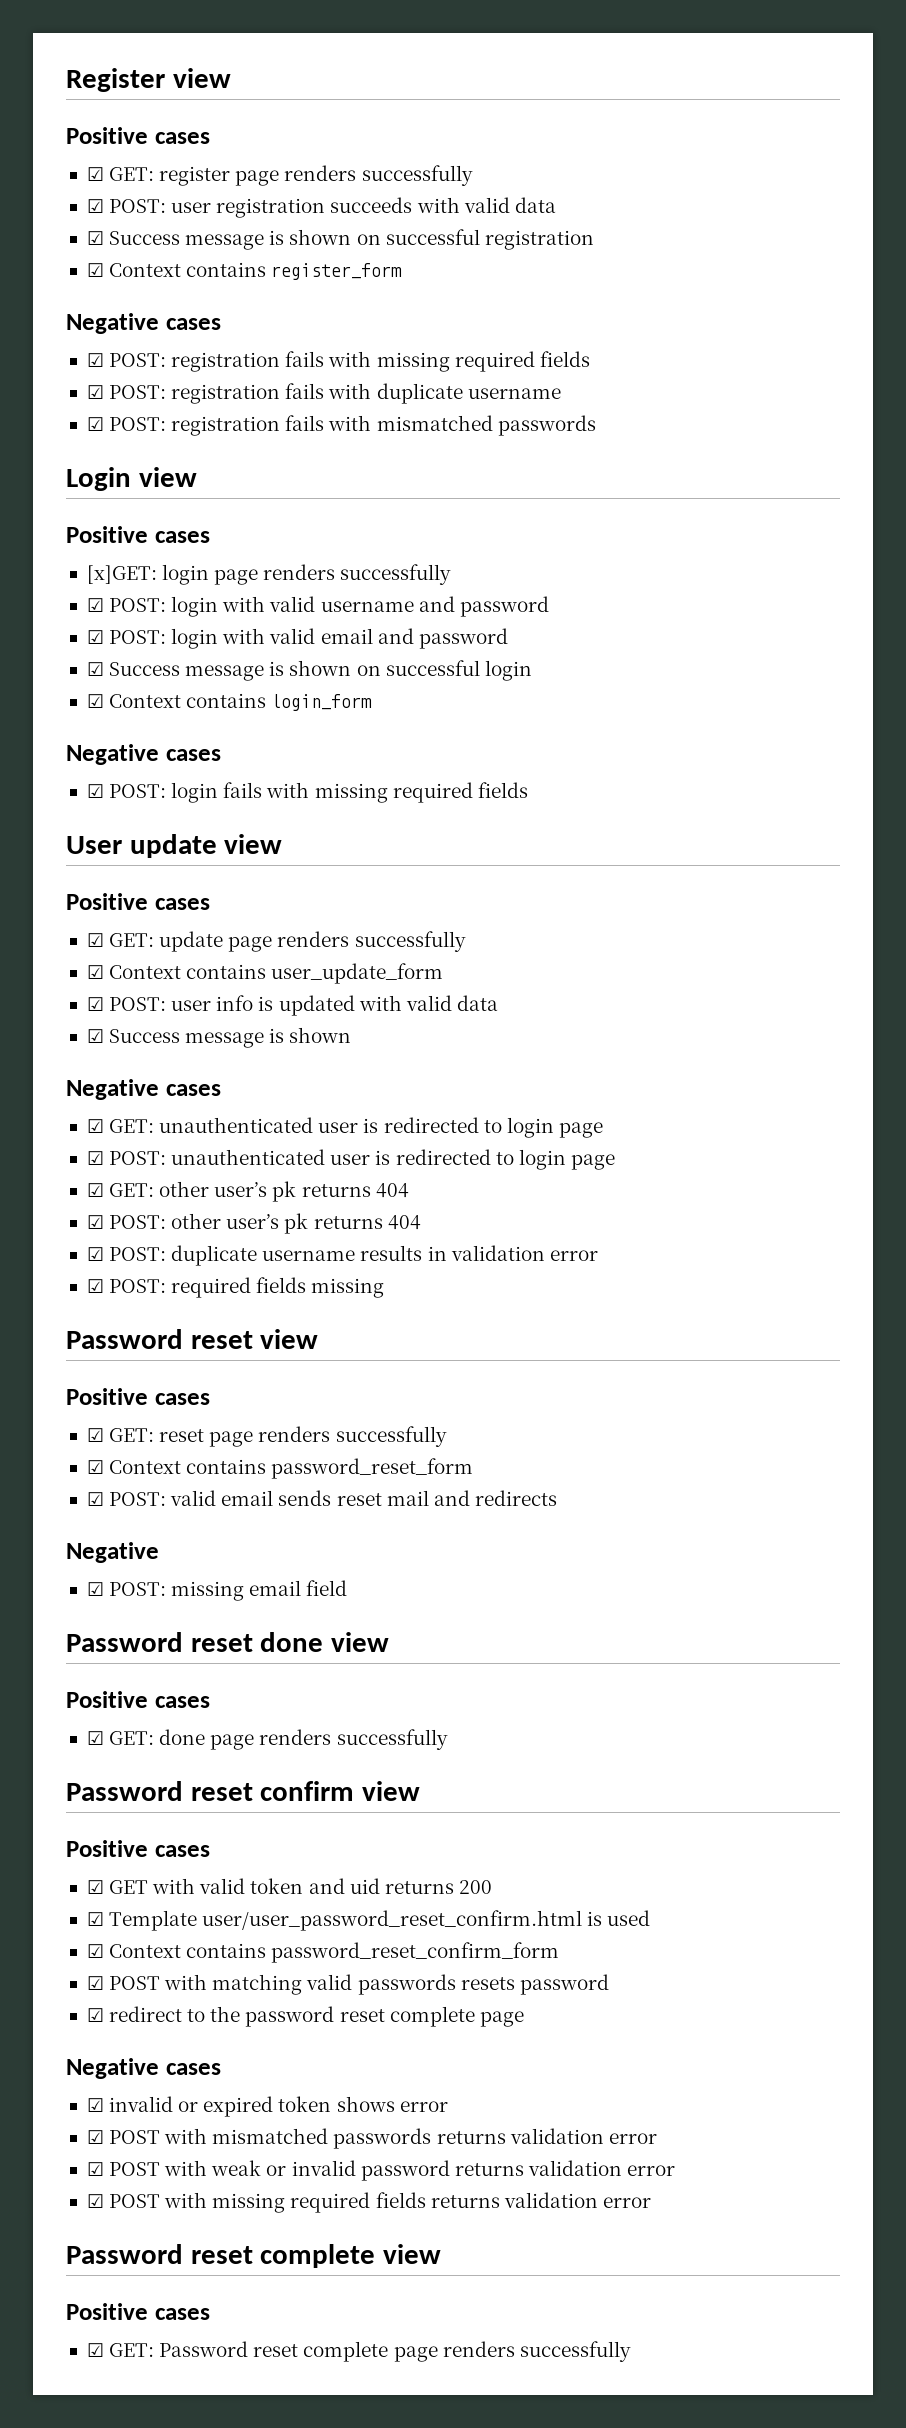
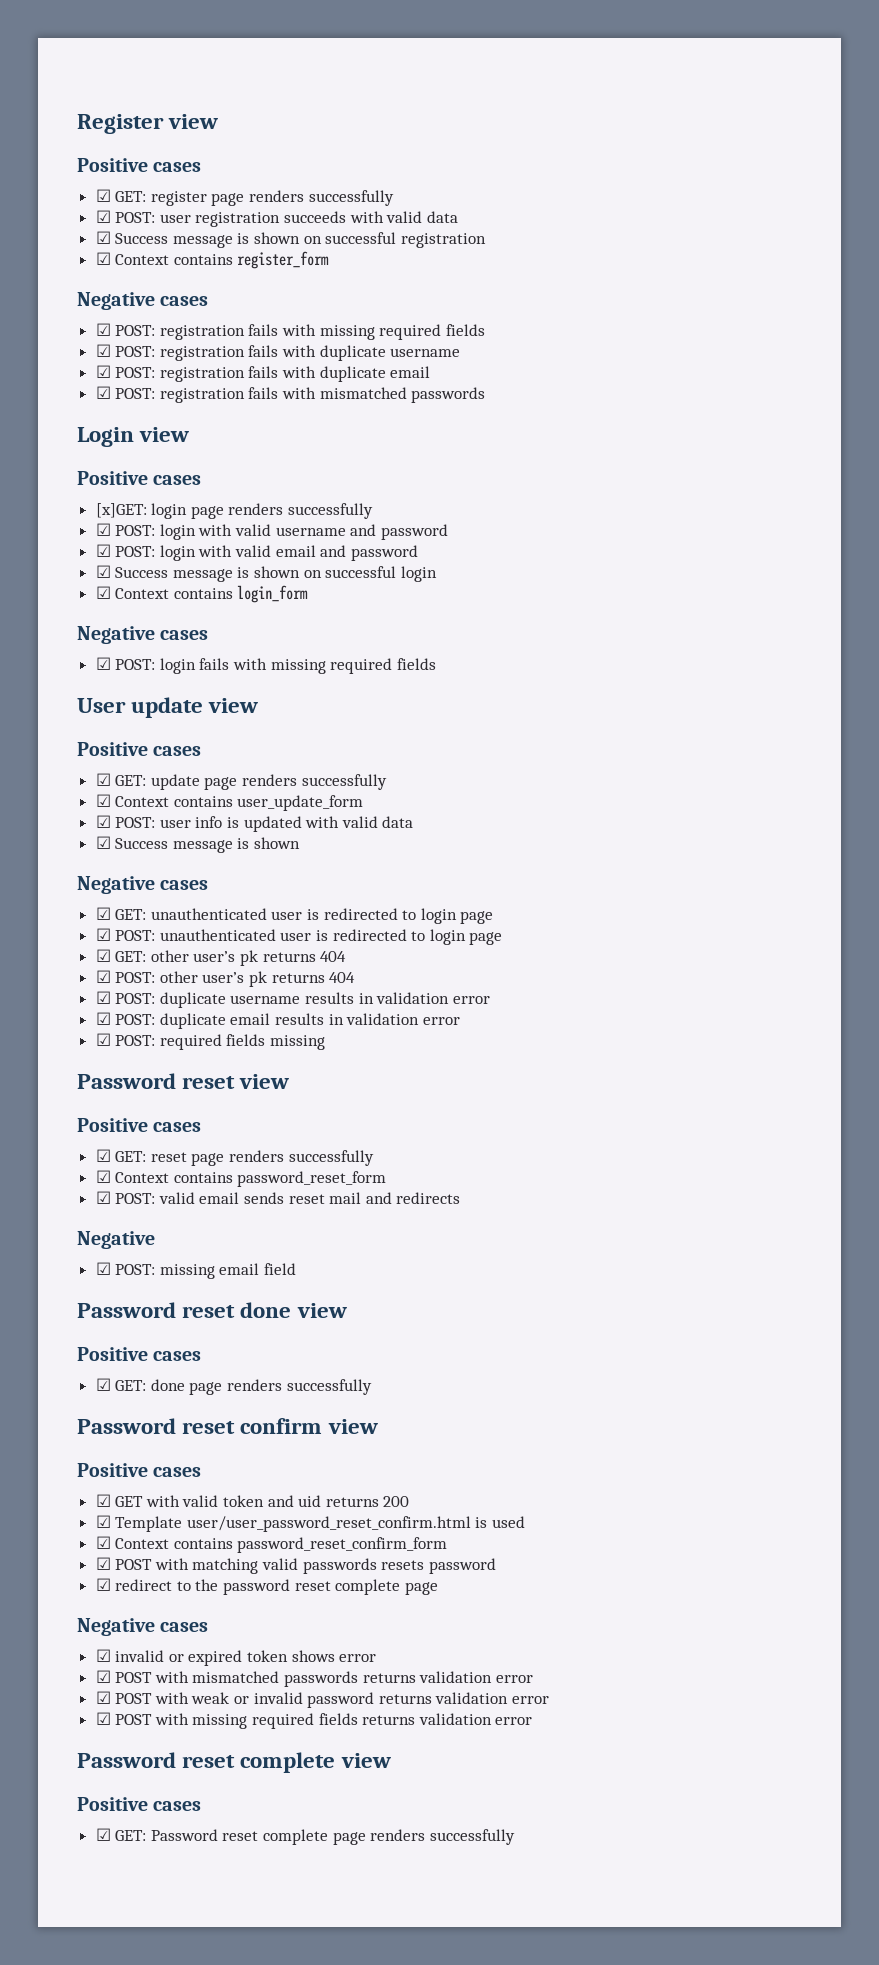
(561, 393) none -> [95,365,431,382] // ☑ POST: registration fails with duplicate email
(598, 1255) none -> [95,1012,460,1029] // ☑ POST: duplicate email results in validation error

